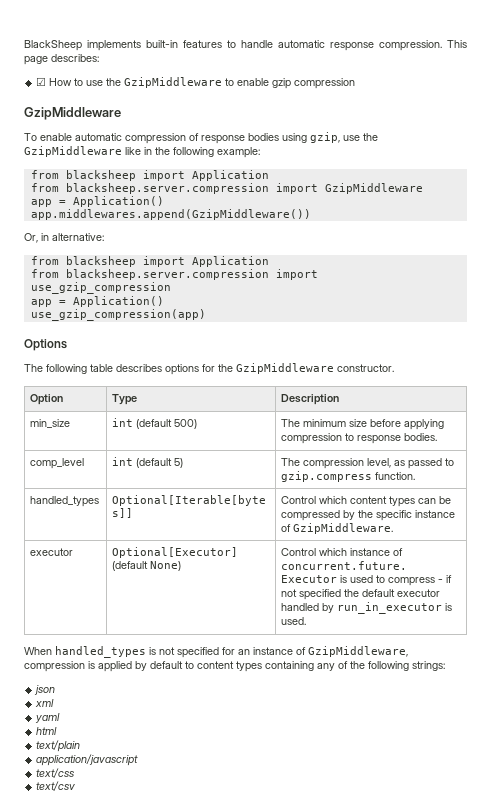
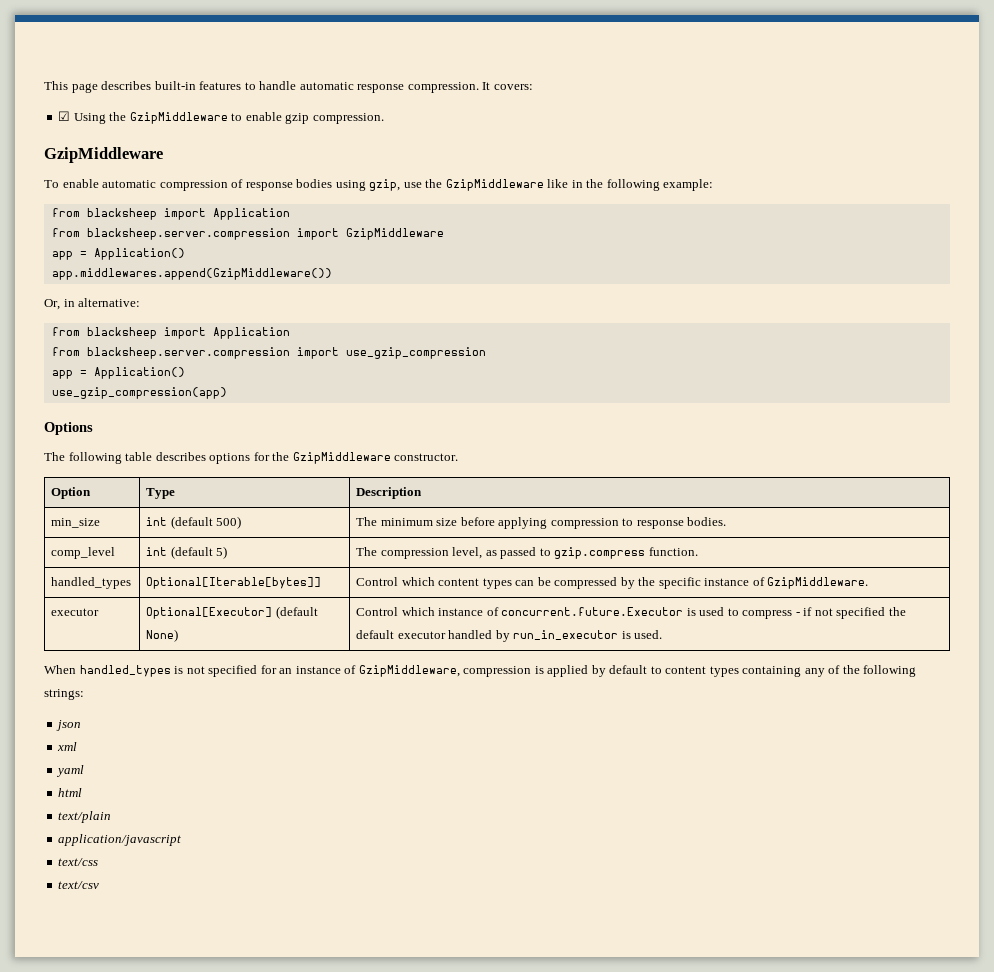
[24,40,141,51] BlackSheep implements -> [44,81,152,93] This page describes
[447,40,467,48] [24,54,99,65] [36,77,104,86] This page describes: // ☑ How to use -> [482,82,533,90] [58,111,106,124] It covers: // ☑ Using
[294,78,356,89] compression -> [312,113,384,124] compression.

